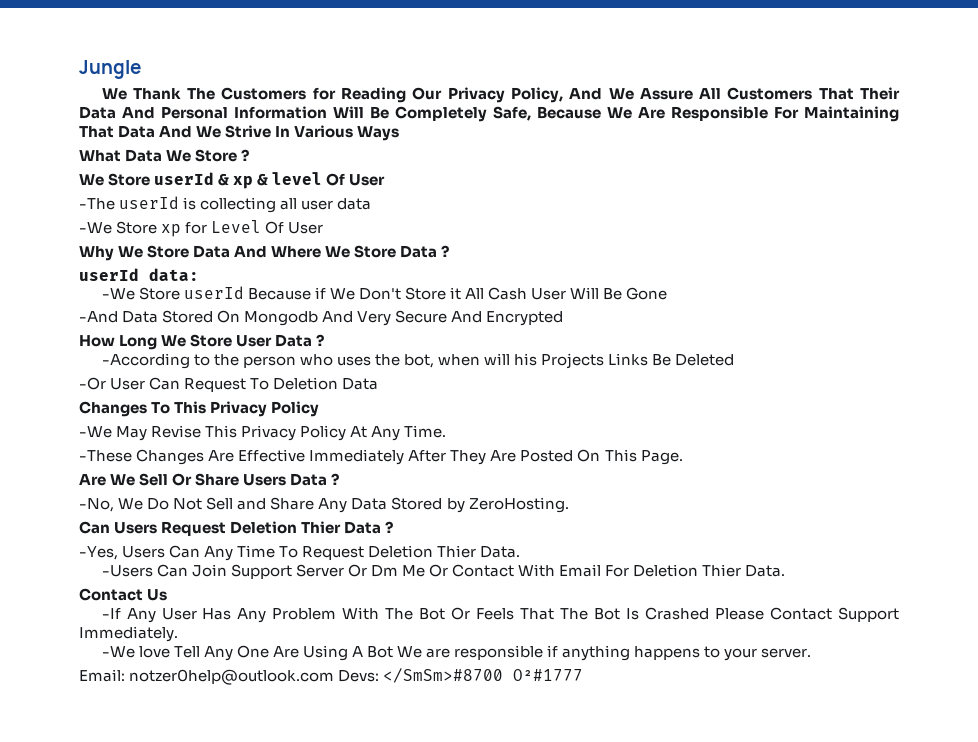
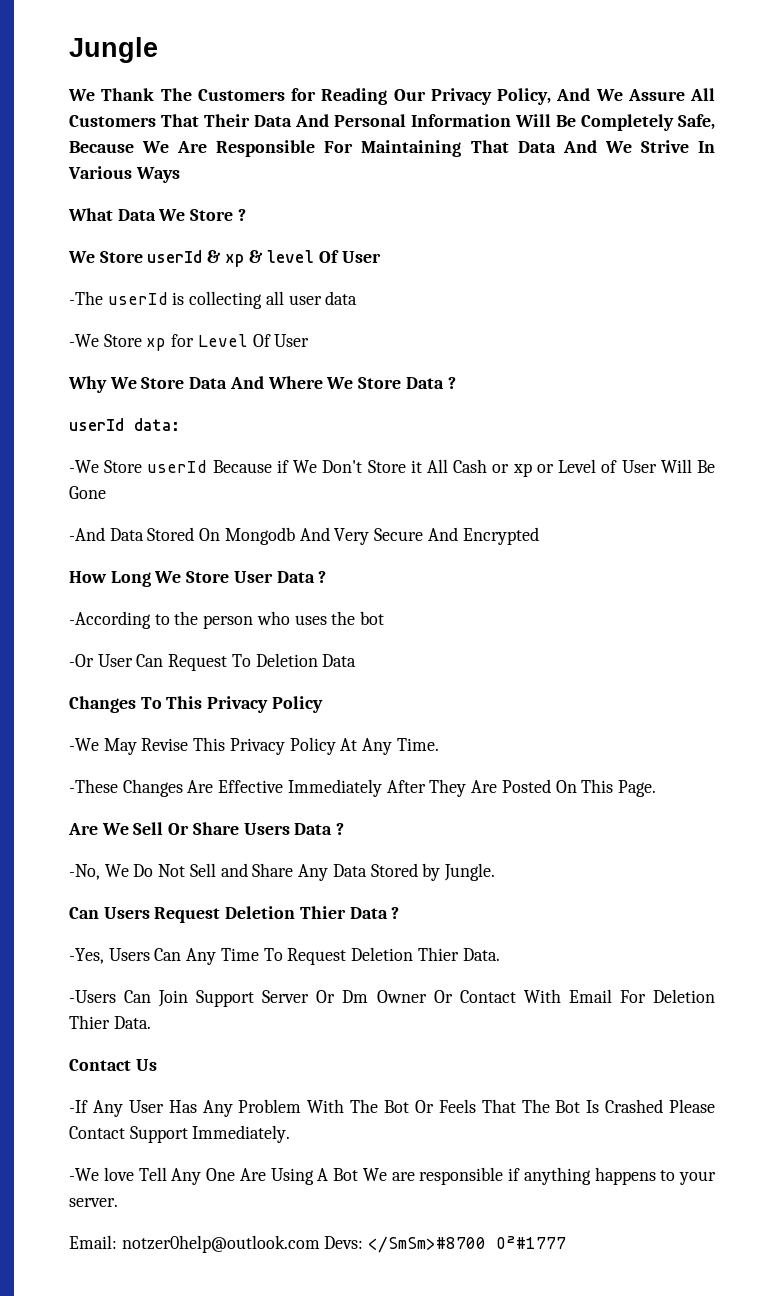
(528, 293) none -> [492,459,618,477] or xp or Level of
[403,353,735,369] bot, when will his Projects Links Be Deleted -> [360,611,385,625] bot
[468,497,569,513] ZeroHosting. -> [443,863,495,881] Jungle.
[401,565,425,577] Me -> [376,990,427,1003] Owner

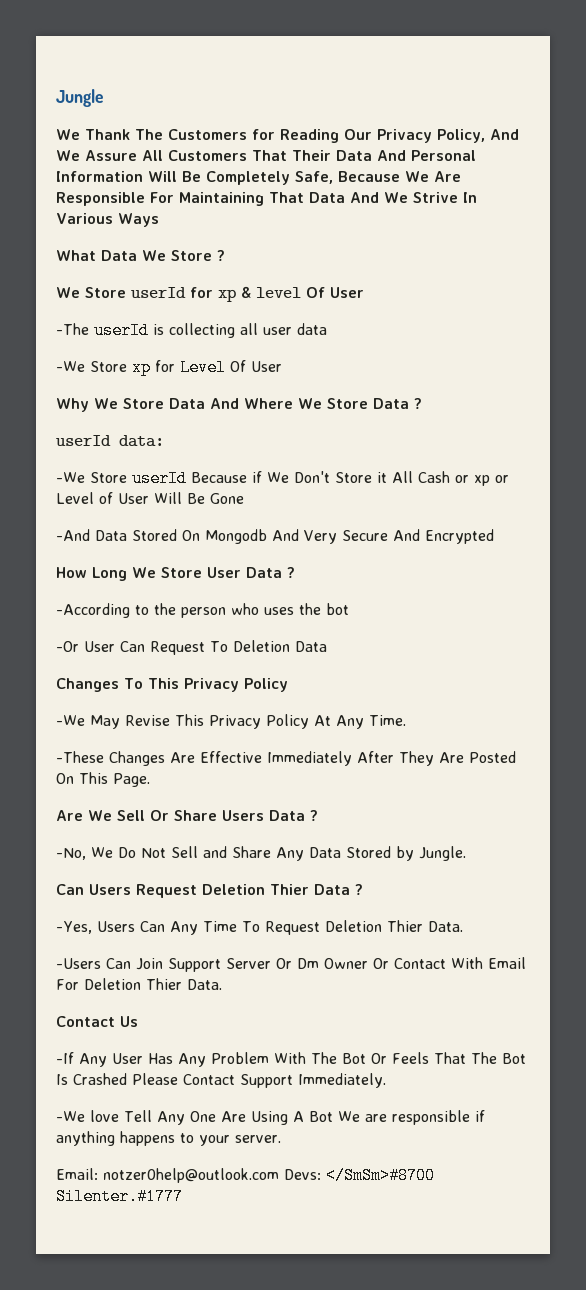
[207,250,222,263] & -> [190,287,213,298] for
[496,1236,567,1249] O²#1777 -> [56,1188,183,1205] Silenter.#1777

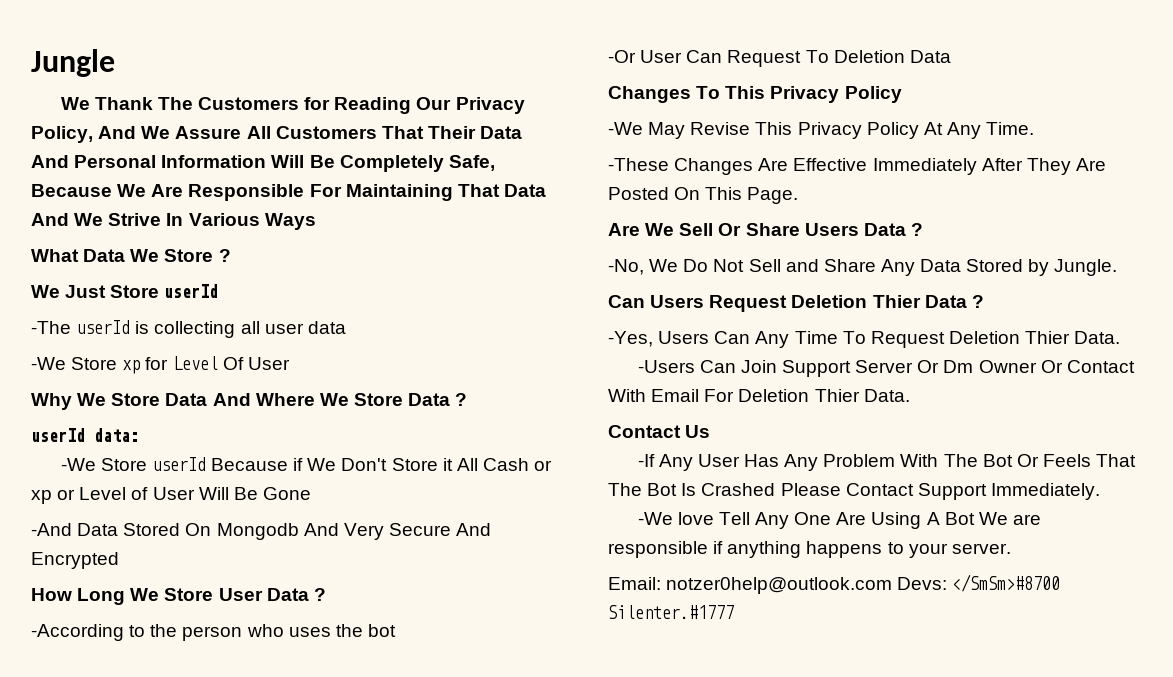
[85,286,364,302] Store userId for xp & level Of User -> [65,284,219,298] Just Store userId

